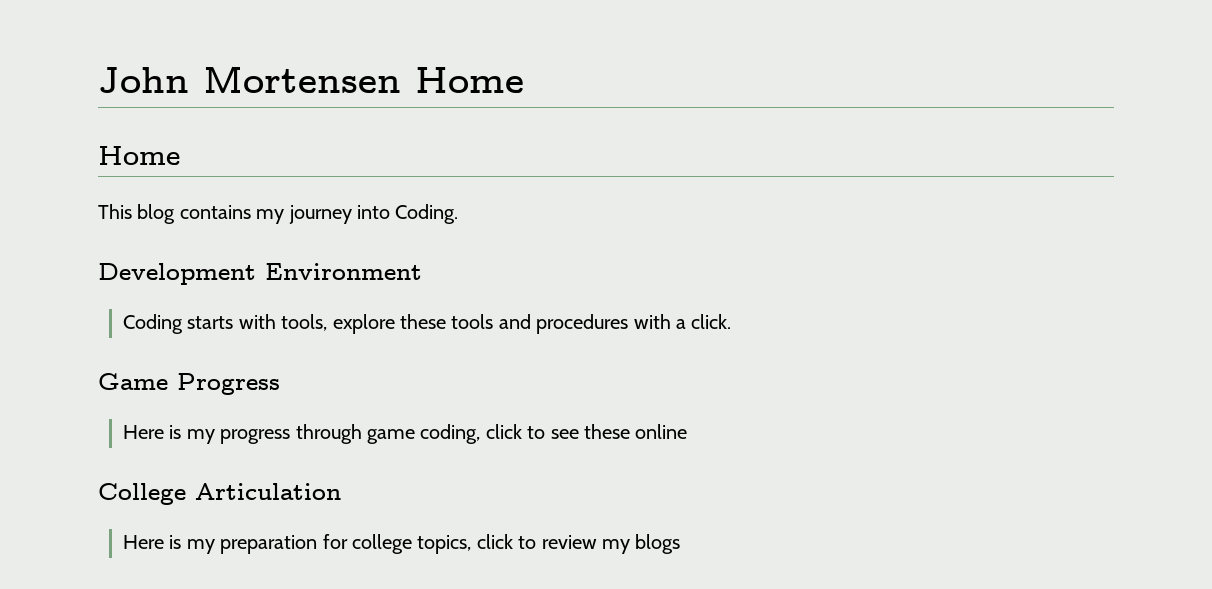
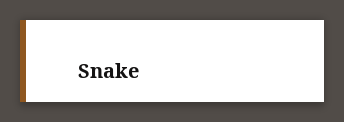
[98,66,524,93] [98,146,180,165] [98,204,459,224] [98,263,422,285] [123,314,732,334] [98,373,280,395] [123,424,688,444] [98,483,341,505] [123,534,681,554] John Mortensen Home // Home // This blog contains my journey into Coding. // Development Environment // Coding starts with tools, explore these tools and procedures with a click. // Game Progress // Here is my progress through game coding, click to see these online // College Articulation // Here is my preparation for college topics, click to review my blogs -> [78,63,139,78] Snake

